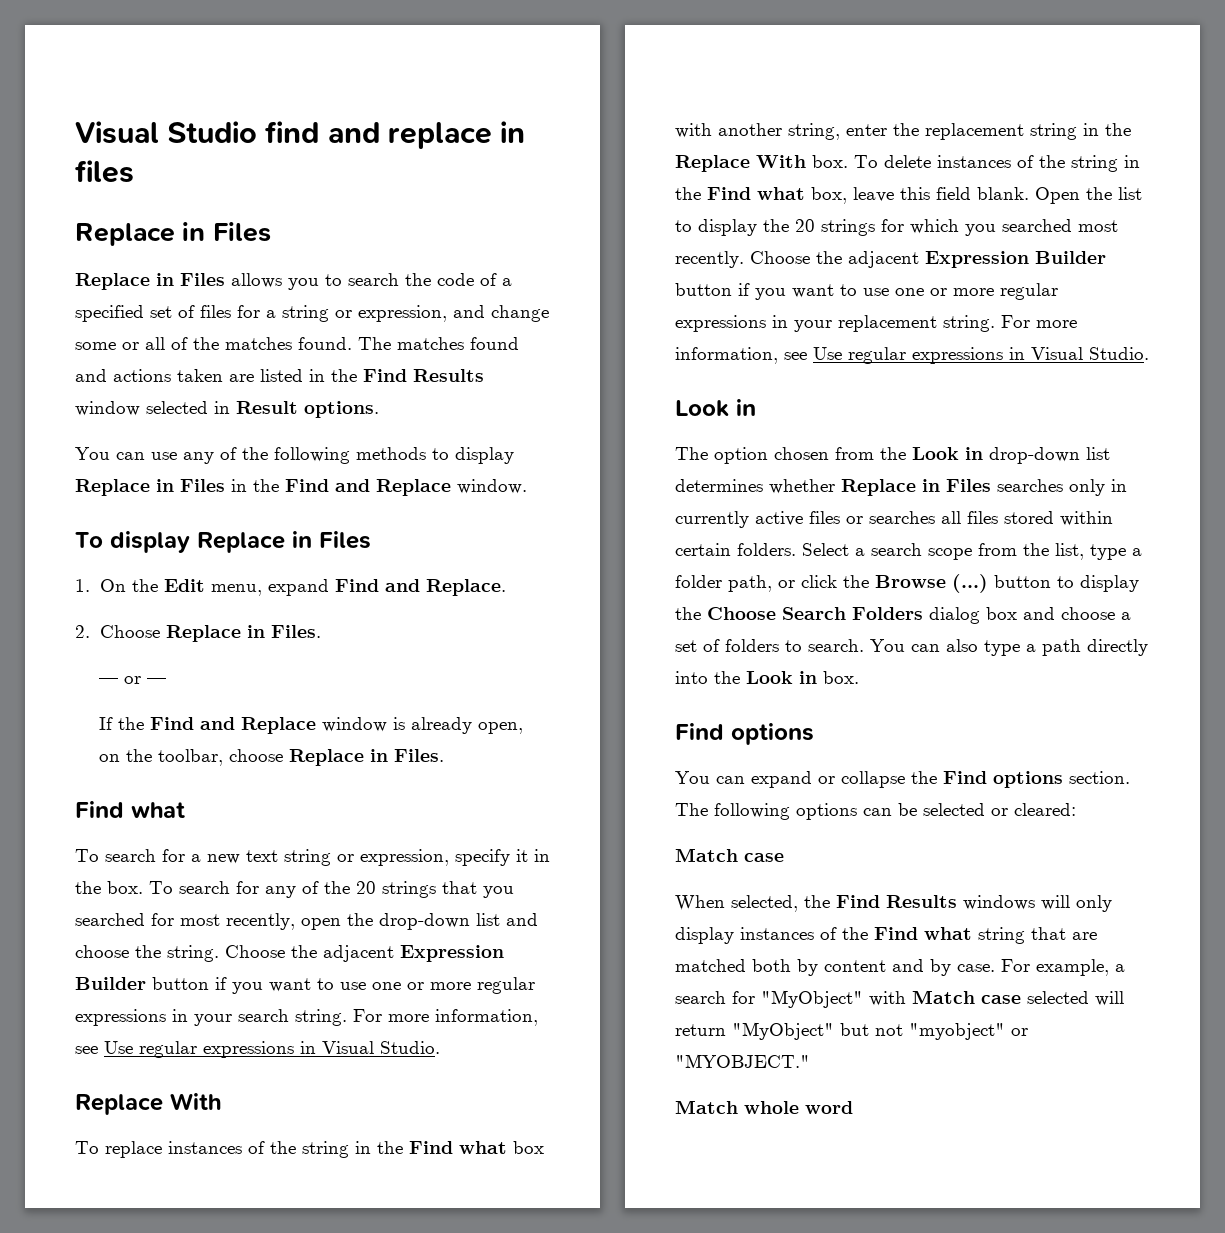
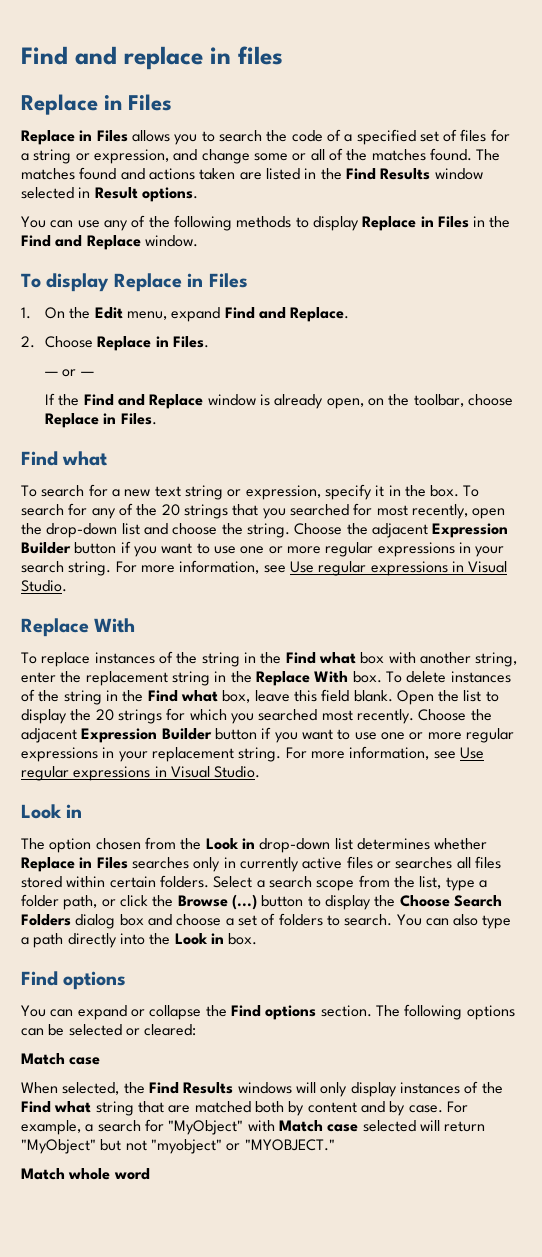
[75,121,320,144] Visual Studio find -> [21,46,68,65] Find

